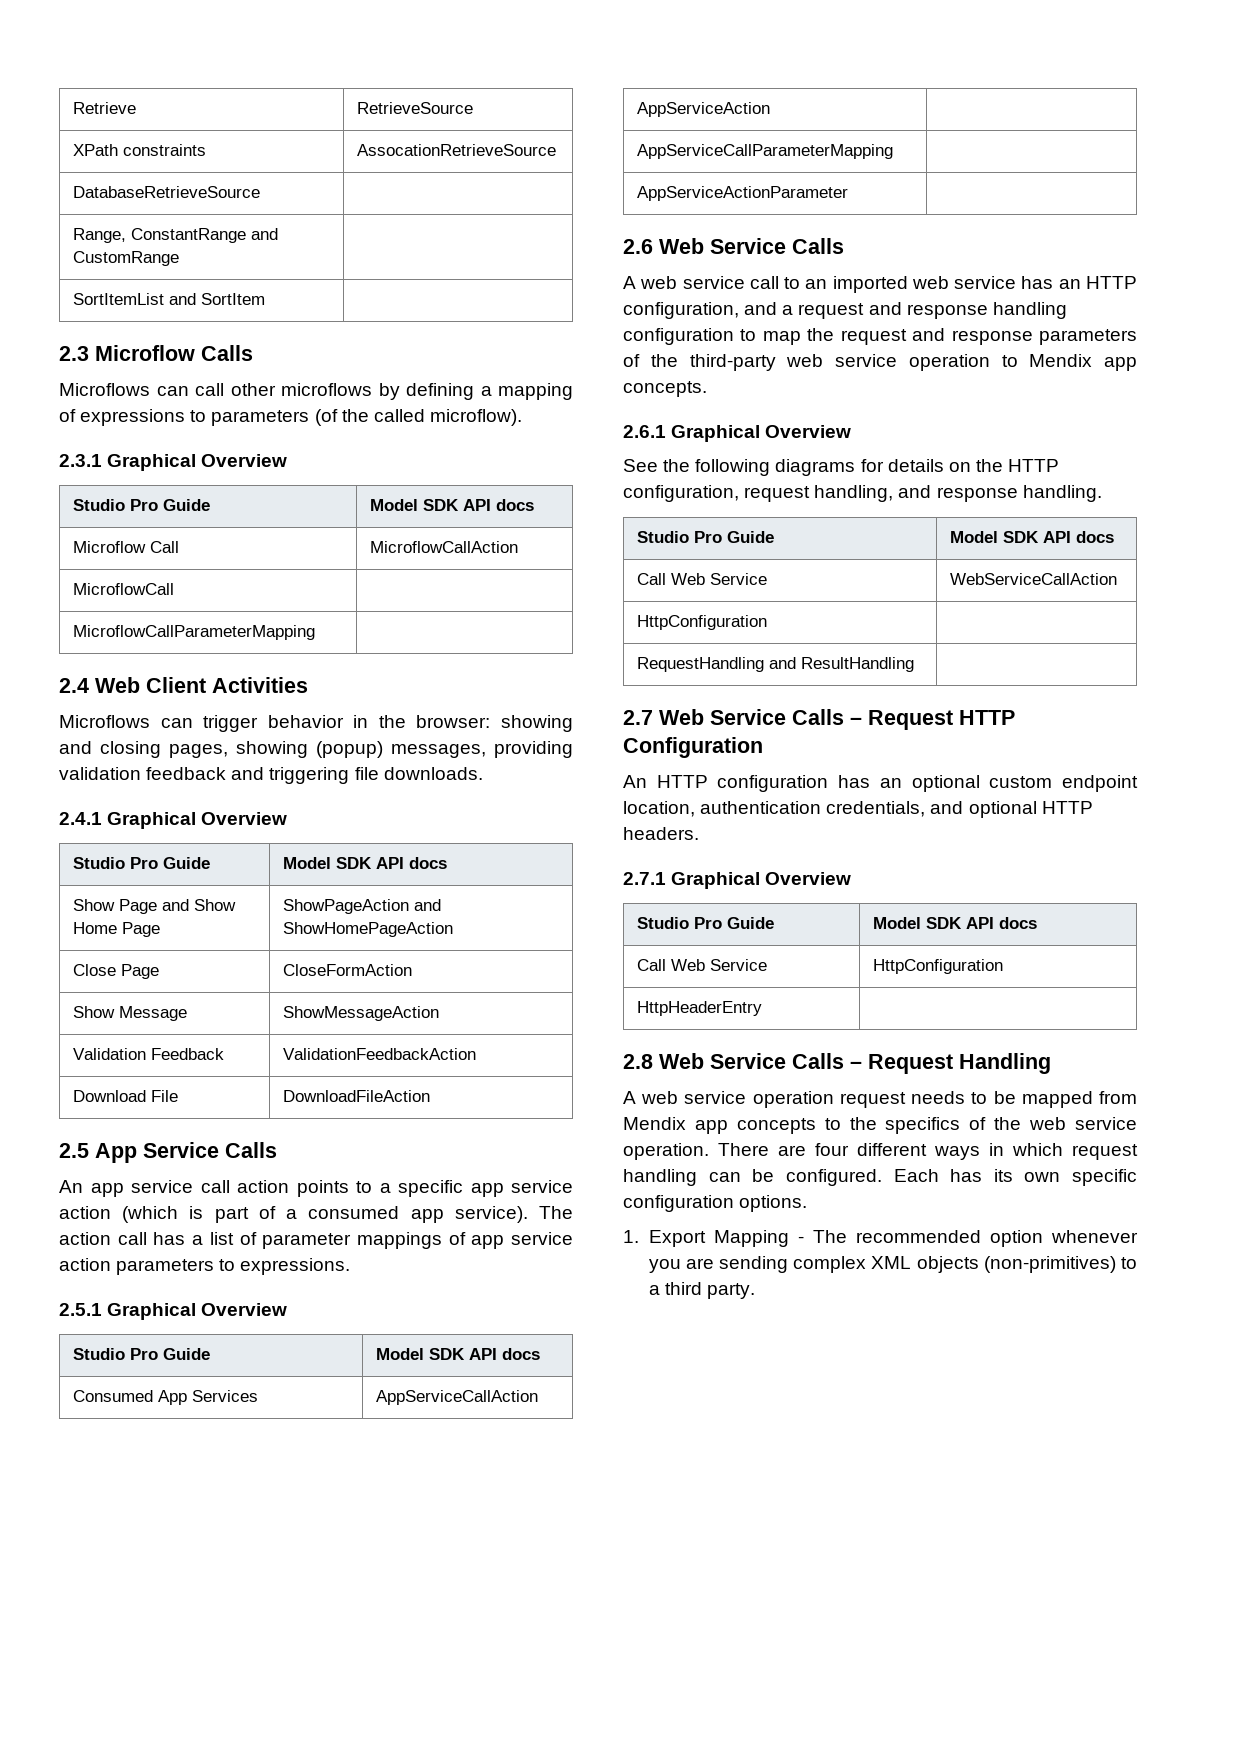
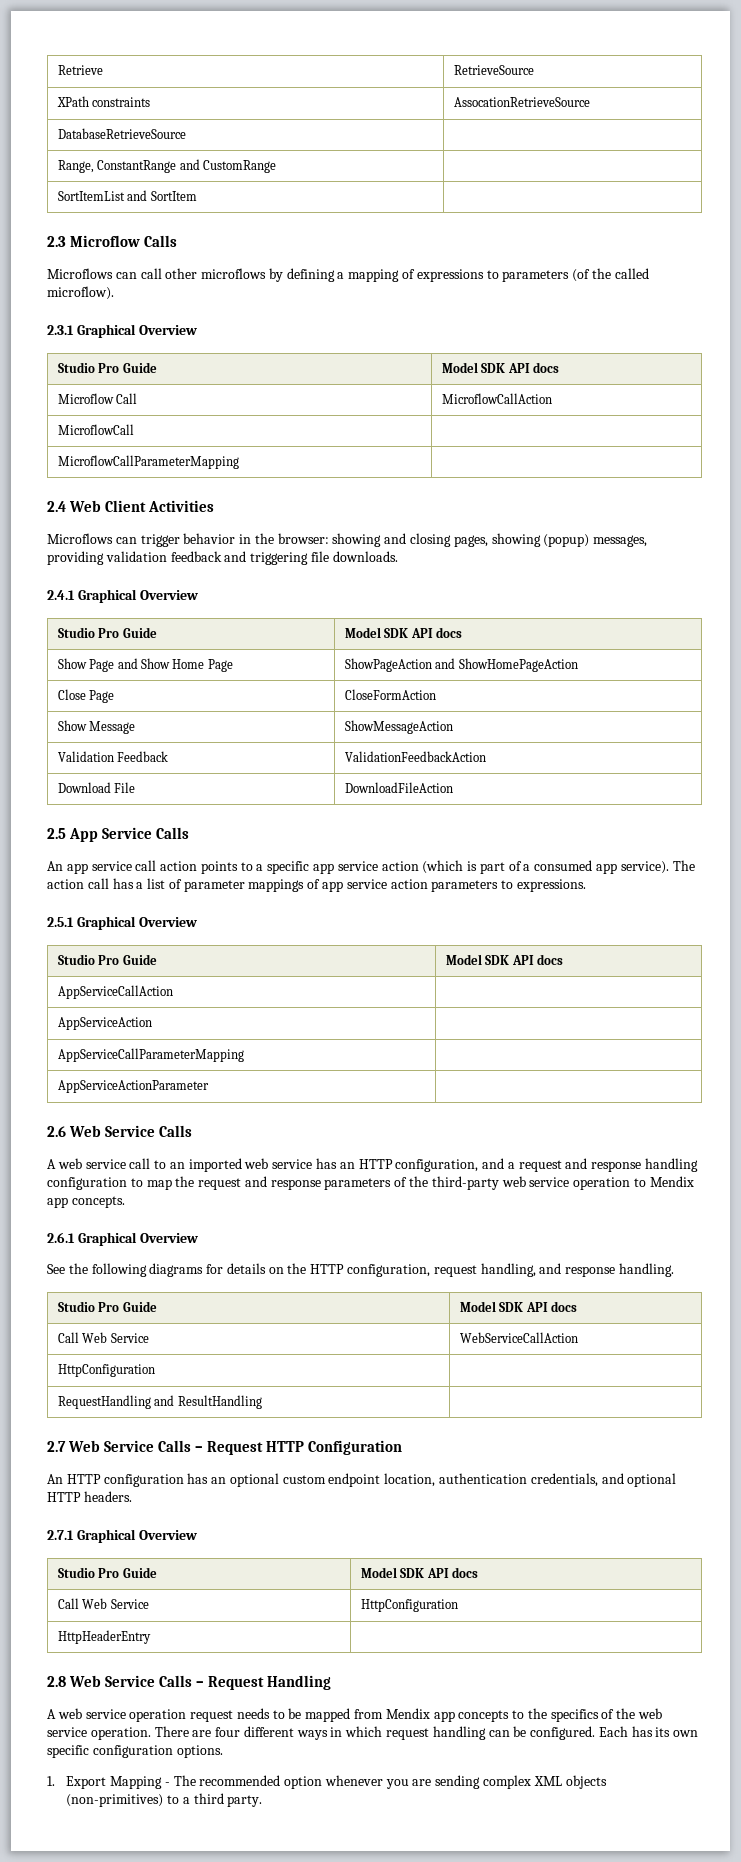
[73,1390,259,1405] [376,1390,539,1405] Consumed App Services | AppServiceCallAction -> [57,985,173,999] AppServiceCallAction |

